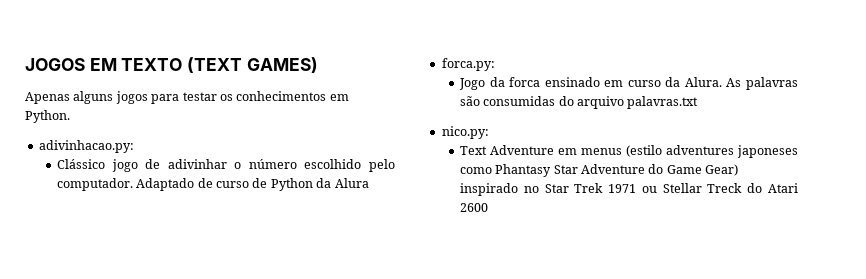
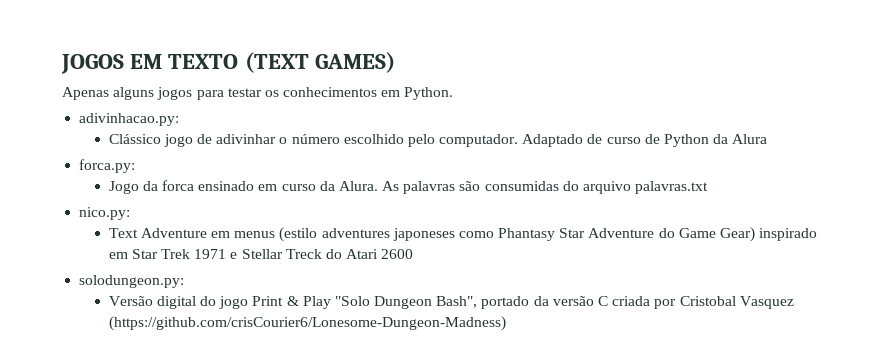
[523,186,539,193] no -> [108,252,128,259] em
[641,186,657,193] ou -> [230,252,238,259] e
(488, 207) none -> [79,275,185,288] [108,296,794,309] [108,316,506,331] // solodungeon.py: // Versão digital do jogo Print & Play "Solo Dungeon Bash", portado da versão C criada por Cristobal Vasquez (https://github.com/crisCourier6/Lonesome-Dungeon-Madness)

